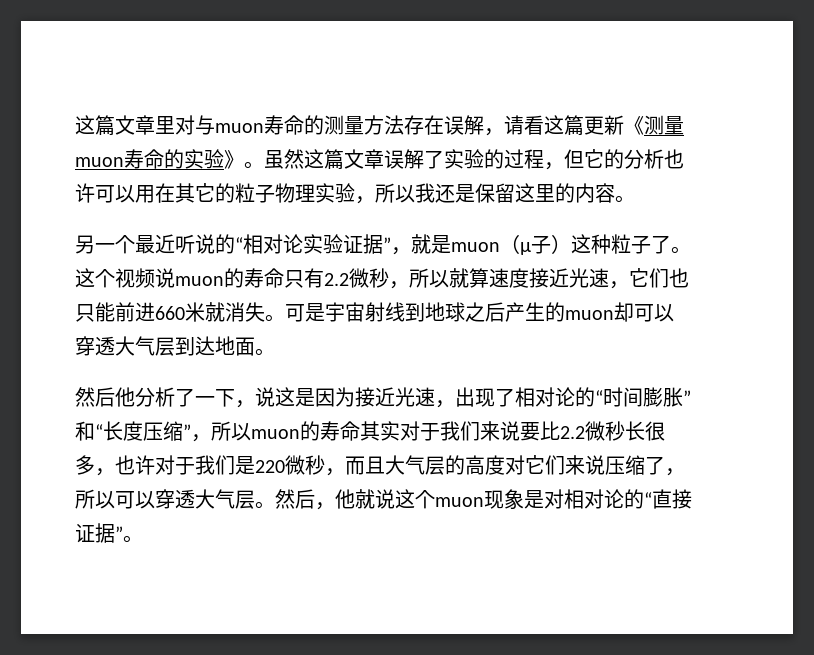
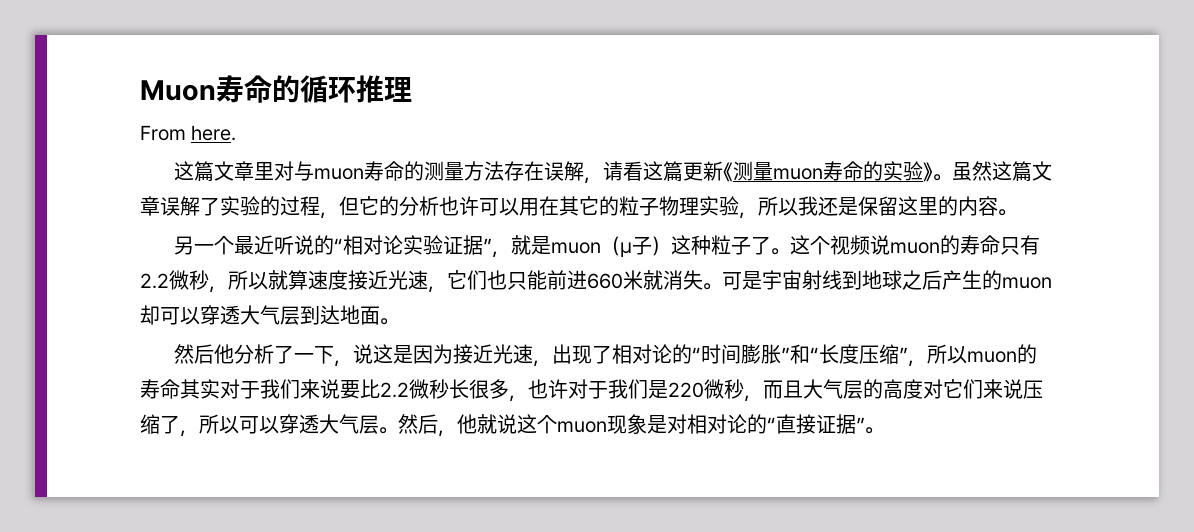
(75, 125) none -> [140,75,412,103] [140,125,237,141] Muon寿命的循环推理 // From here. //

